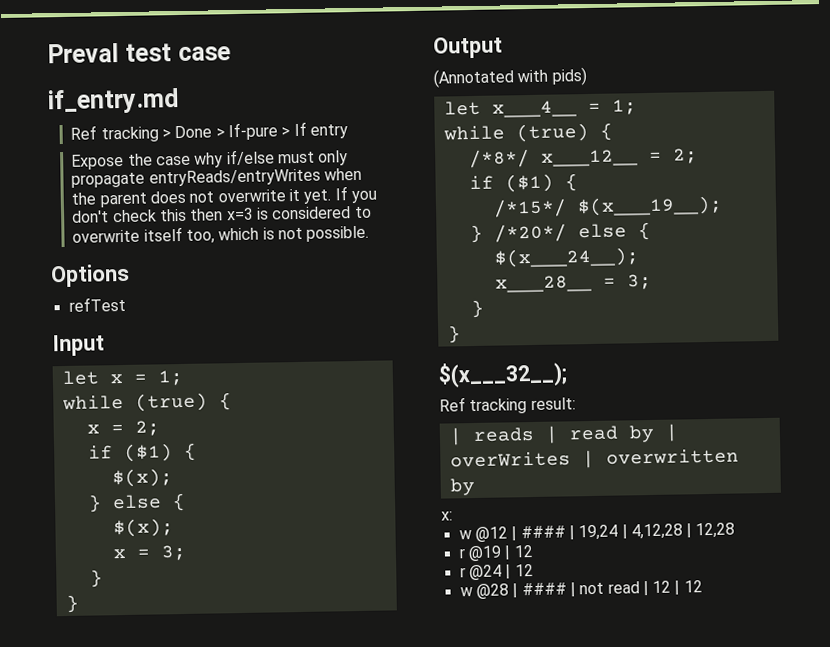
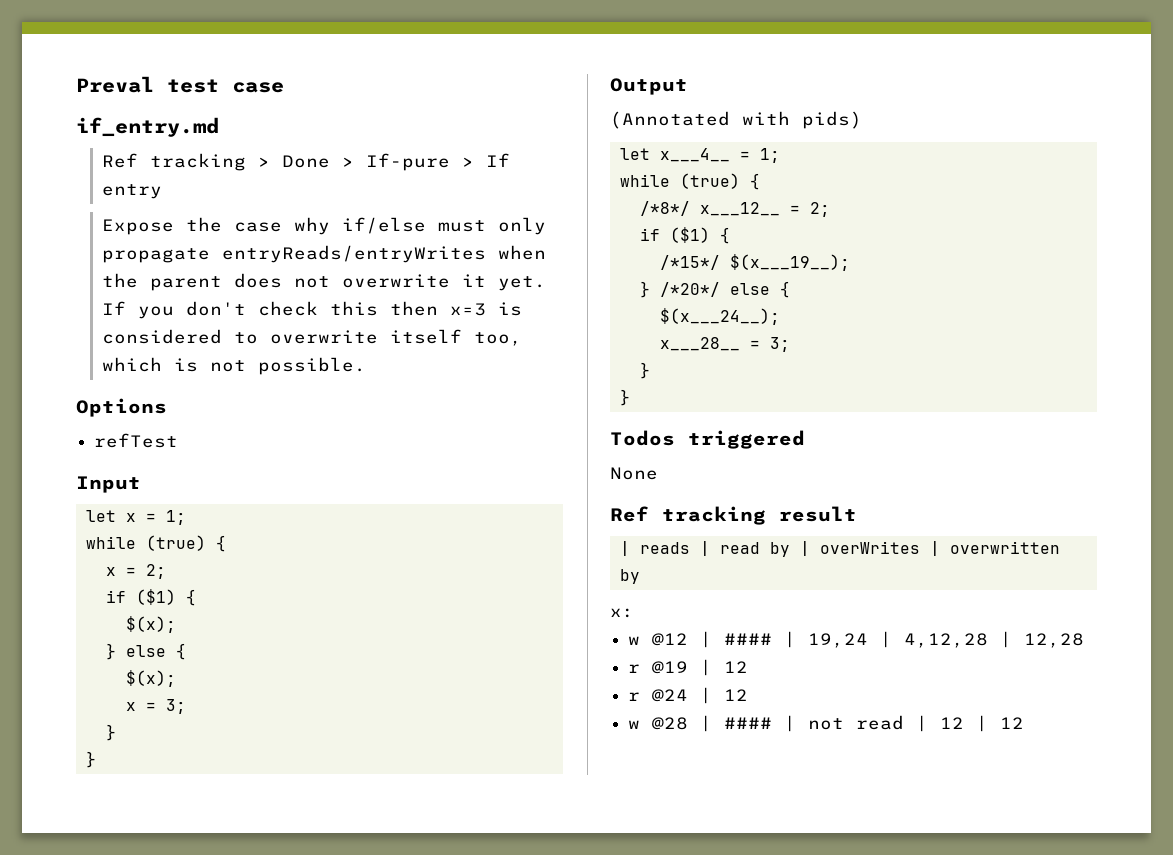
[438,361,568,388] [439,397,576,415] $(x___32__); // Ref tracking result: -> [610,430,805,449] [610,467,658,480] [610,506,857,525] Todos triggered // None // Ref tracking result

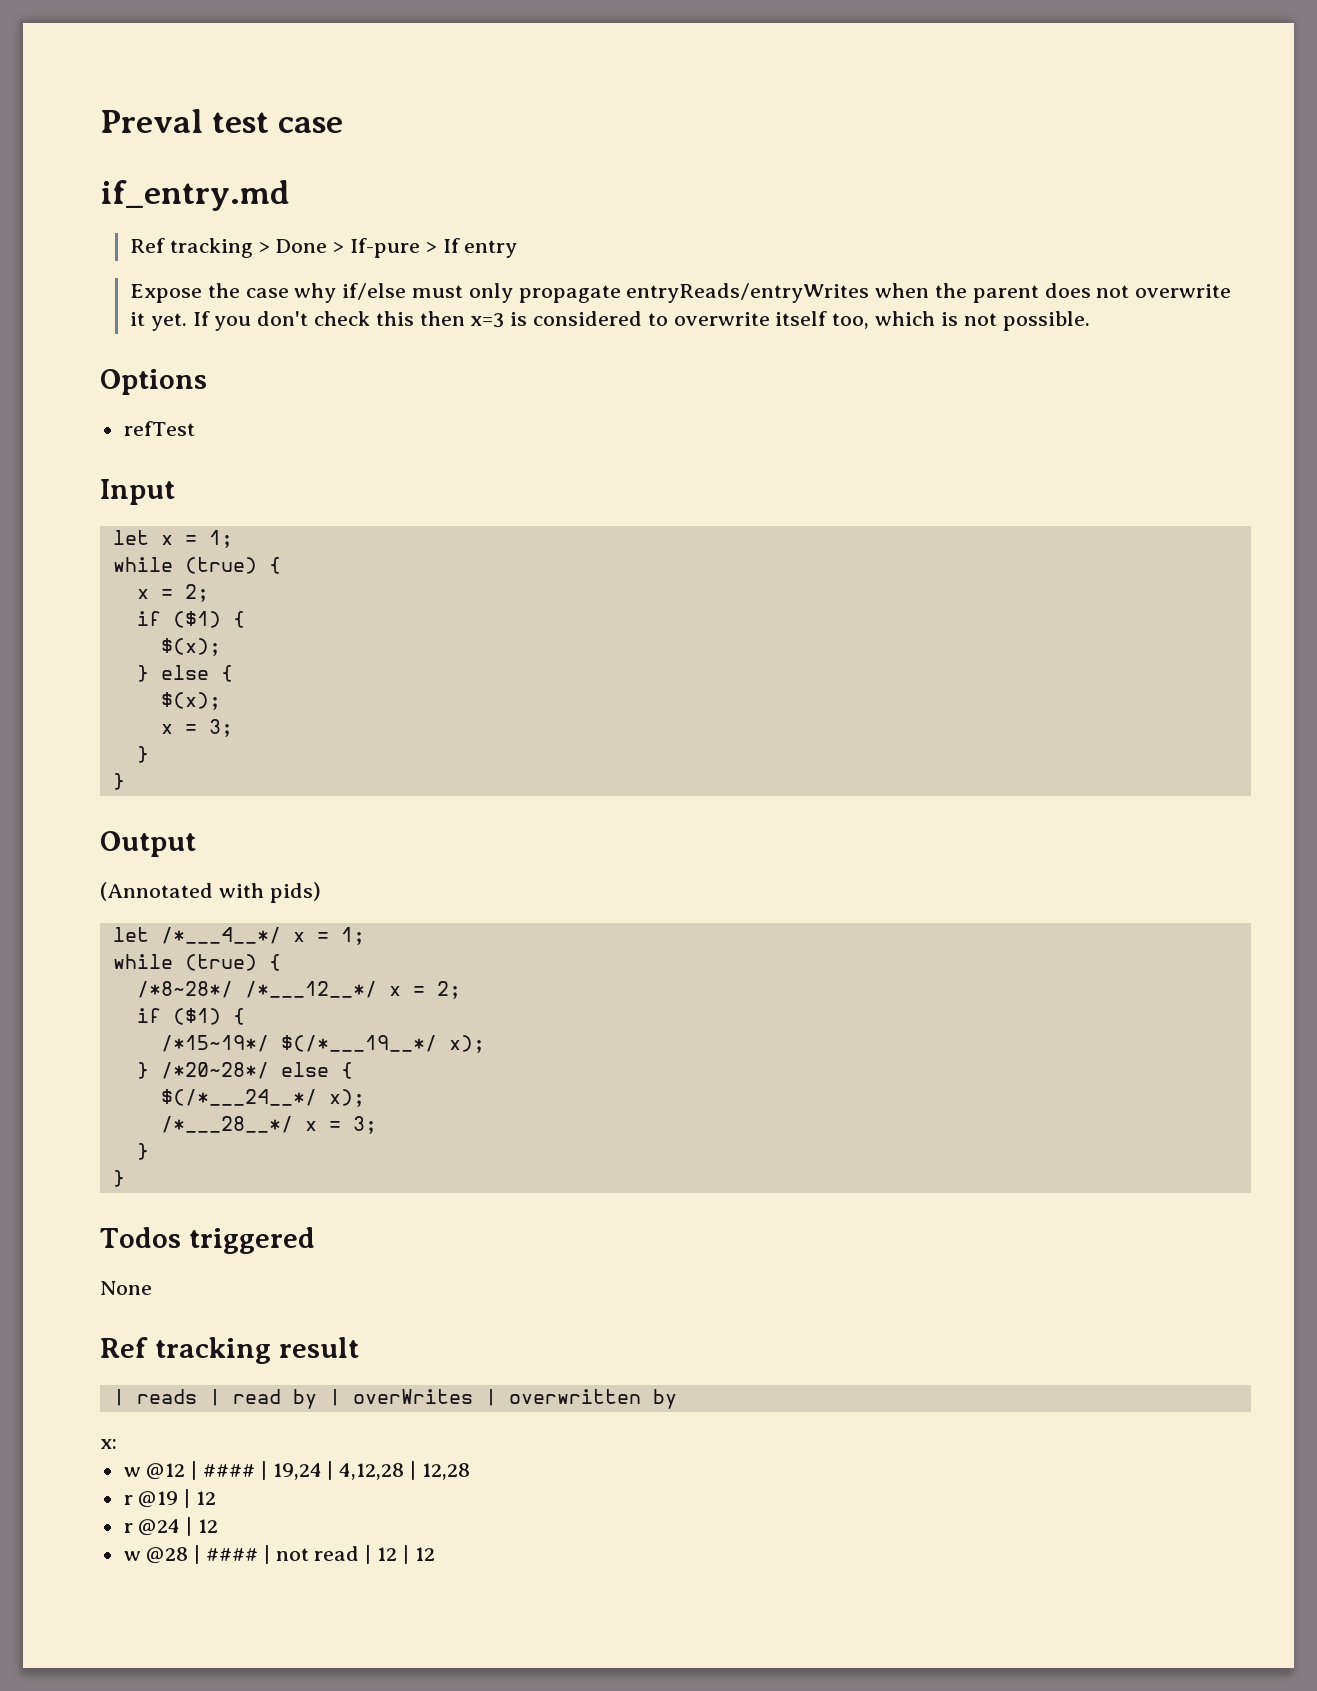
[659,148,780,163] [619,173,760,190] [639,201,830,217] [639,227,730,244] [659,254,850,271] [639,281,790,298] [659,308,780,325] [659,337,740,351] x___4__ = 1; // while (true) { // /*8*/ x___12__ = 2; // if ($1) { // /*15*/ $(x___19__); // } /*20*/ else { // $(x___24__); // x___28__ -> [160,927,365,945] [112,954,281,971] [136,981,461,999] [136,1008,245,1025] [160,1035,485,1053] [136,1062,353,1079] [160,1089,365,1107] [160,1116,317,1133] /*___4__*/ x = 1; // while (true) { // /*8~28*/ /*___12__*/ x = 2; // if ($1) { // /*15~19*/ $(/*___19__*/ x); // } /*20~28*/ else { // $(/*___24__*/ x); // /*___28__*/ x

